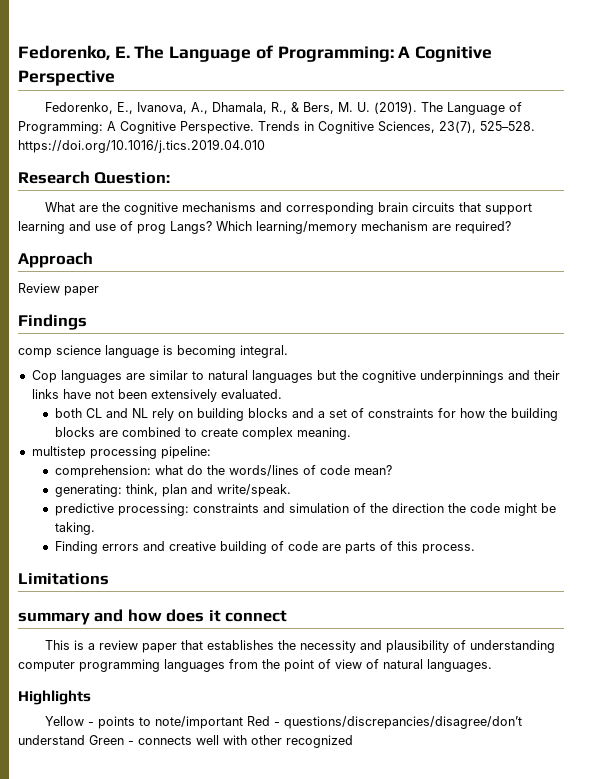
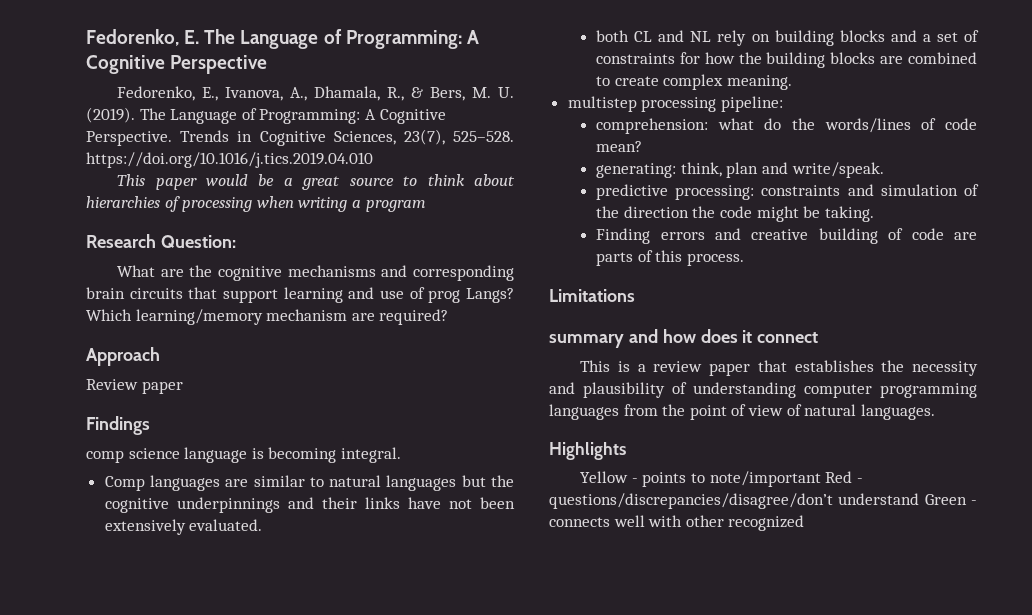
(265, 146) none -> [117,174,515,190] [86,196,426,212] // This paper would be a great source to think about hierarchies of processing when writing a program
[31,370,57,383] Cop -> [104,476,145,491] Comp

